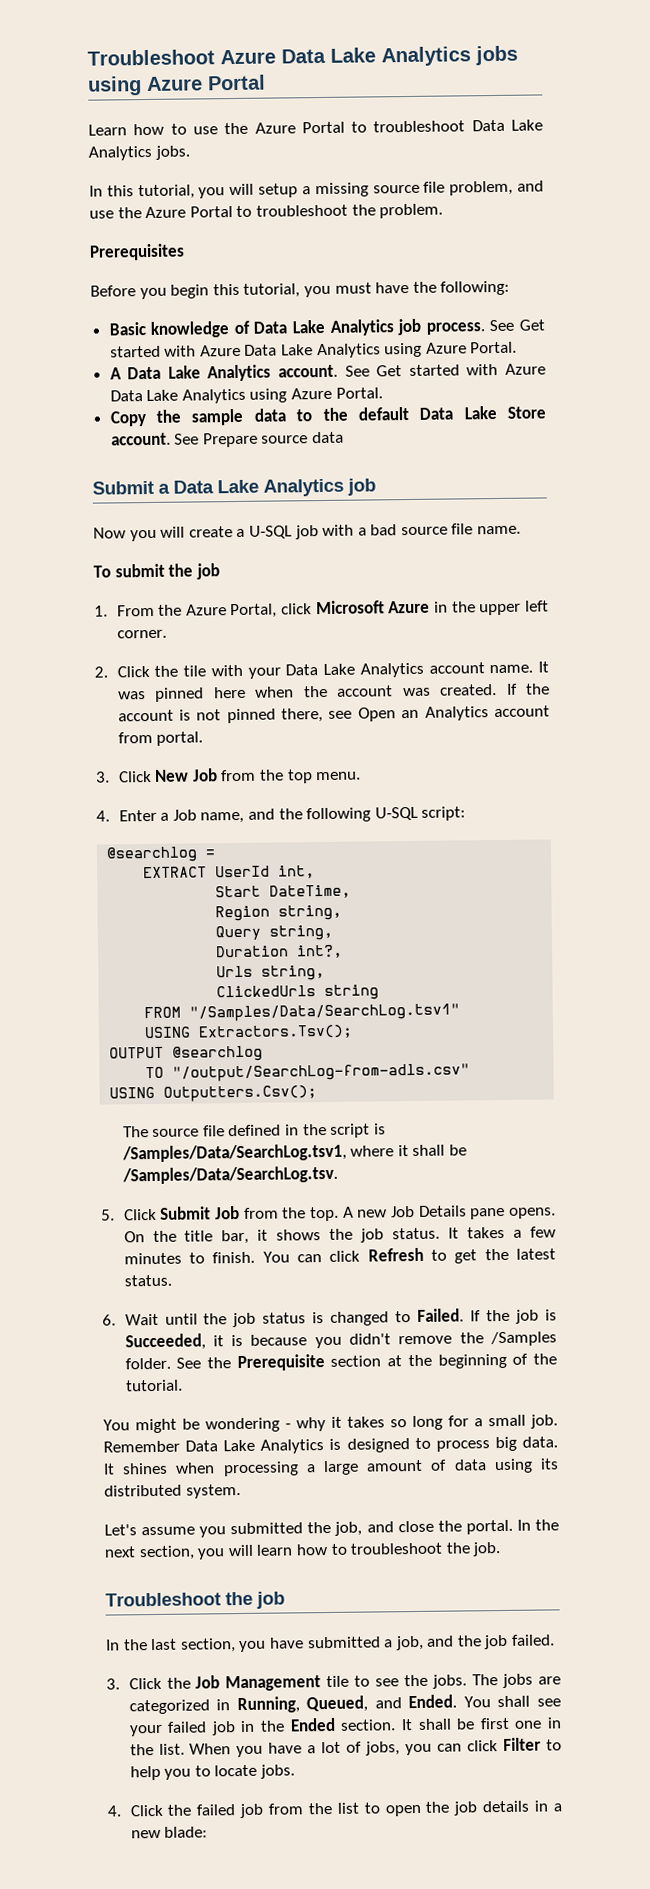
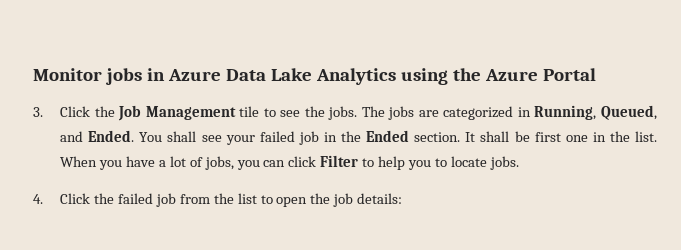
[87,45,518,67] [87,74,266,96] [88,119,543,136] [88,145,190,161] [89,180,544,200] [89,203,444,219] [89,243,185,261] [90,280,511,300] [108,318,546,338] [109,341,518,359] [109,363,547,382] [109,387,383,404] [109,405,546,427] [110,431,345,448] [92,478,376,497] [93,523,522,542] [93,563,220,580] [94,600,549,619] [116,629,167,639] [94,661,549,679] [117,683,550,702] [117,705,551,724] [117,731,204,746] [95,768,362,784] [96,806,467,824] [106,846,216,863] [143,865,316,879] [215,884,352,899] [215,904,343,922] [215,924,334,941] [216,944,344,959] [216,964,326,981] [216,984,380,1001] [144,1003,461,1022] [144,1024,354,1040] [109,1045,264,1062] [145,1063,471,1082] [109,1085,318,1102] [122,1123,386,1138] [121,1143,467,1163] [121,1165,338,1185] [101,1205,556,1222] [123,1226,556,1245] [123,1247,556,1265] [123,1274,172,1287] [102,1308,558,1328] [124,1331,557,1351] [124,1353,557,1372] [125,1379,183,1392] [103,1414,558,1434] [103,1436,558,1454] [103,1458,559,1477] [104,1484,241,1499] [104,1519,559,1538] [104,1542,502,1561] [105,1591,285,1609] [105,1634,556,1653] Troubleshoot Azure Data Lake Analytics jobs using Azure Portal // Learn how to use the Azure Portal to troubleshoot Data Lake Analytics jobs. // In this tutorial, you will setup a missing source file problem, and use the Azure Portal to troubleshoot the problem. // Prerequisites // Before you begin this tutorial, you must have the following: // Basic knowledge of Data Lake Analytics job process. See Get started with Azure Data Lake Analytics using Azure Portal. // A Data Lake Analytics account. See Get started with Azure Data Lake Analytics using Azure Portal. // Copy the sample data to the default Data Lake Store account. See Prepare source data // Submit a Data Lake Analytics job // Now you will create a U-SQL job with a bad source file name. // To submit the job // 1. From the Azure Portal, click Microsoft Azure in the upper left corner. // 2. Click the tile with your Data Lake Analytics account name. It was pinned here when the account was created. If the account is not pinned there, see Open an Analytics account from portal. // 3. Click New Job from the top menu. // 4. Enter a Job name, and the following U-SQL script: // @searchlog = // EXTRACT UserId int, // Start DateTime, // Region string, // Query string, // Duration int?, // Urls string, // ClickedUrls string // FROM "/Samples/Data/SearchLog.tsv1" // USING Extractors.Tsv(); // OUTPUT @searchlog // TO "/output/SearchLog-from-adls.csv" // USING Outputters.Csv(); // The source file defined in the script is /Samples/Data/SearchLog.tsv1, where it shall be /Samples/Data/SearchLog.tsv. // 5. Click Submit Job from the top. A new Job Details pane opens. On the title bar, it shows the job status. It takes a few minutes to finish. You can click Refresh to get the latest status. // 6. Wait until the job status is changed to Failed. If the job is Succeeded, it is because you didn't remove the /Samples folder. See the Prerequisite section at the beginning of the tutorial. // You might be wondering - why it takes so long for a small job. Remember Data Lake Analytics is designed to process big data. It shines when processing a large amount of data using its distributed system. // Let's assume you submitted the job, and close the portal. In the next section, you will learn how to troubleshoot the job. // Troubleshoot the job // In the last section, you have submitted a job, and the job failed. -> [33,68,596,85] Monitor jobs in Azure Data Lake Analytics using the Azure Portal
[482,1800,563,1813] [130,1826,209,1839] details in a new blade: -> [357,193,403,204] details:

